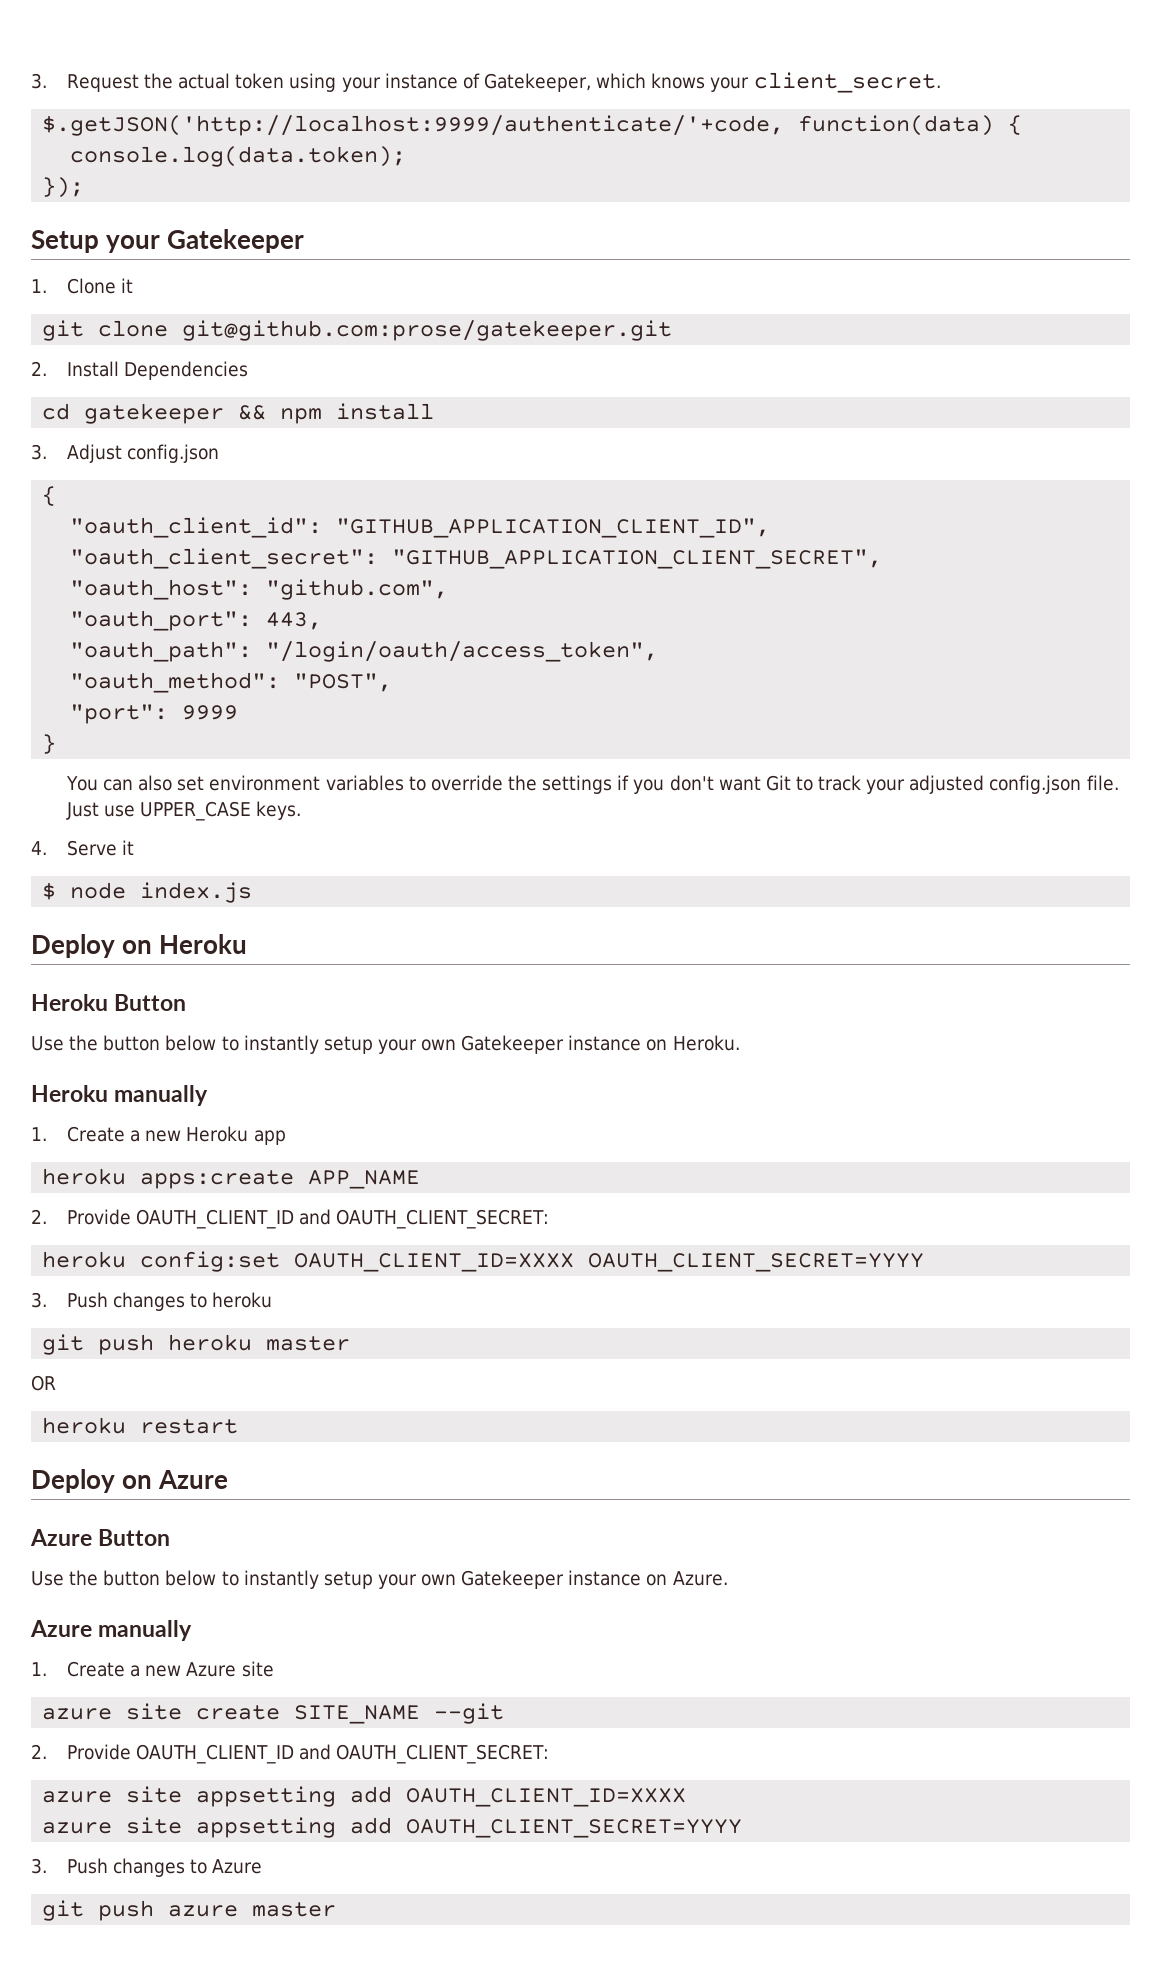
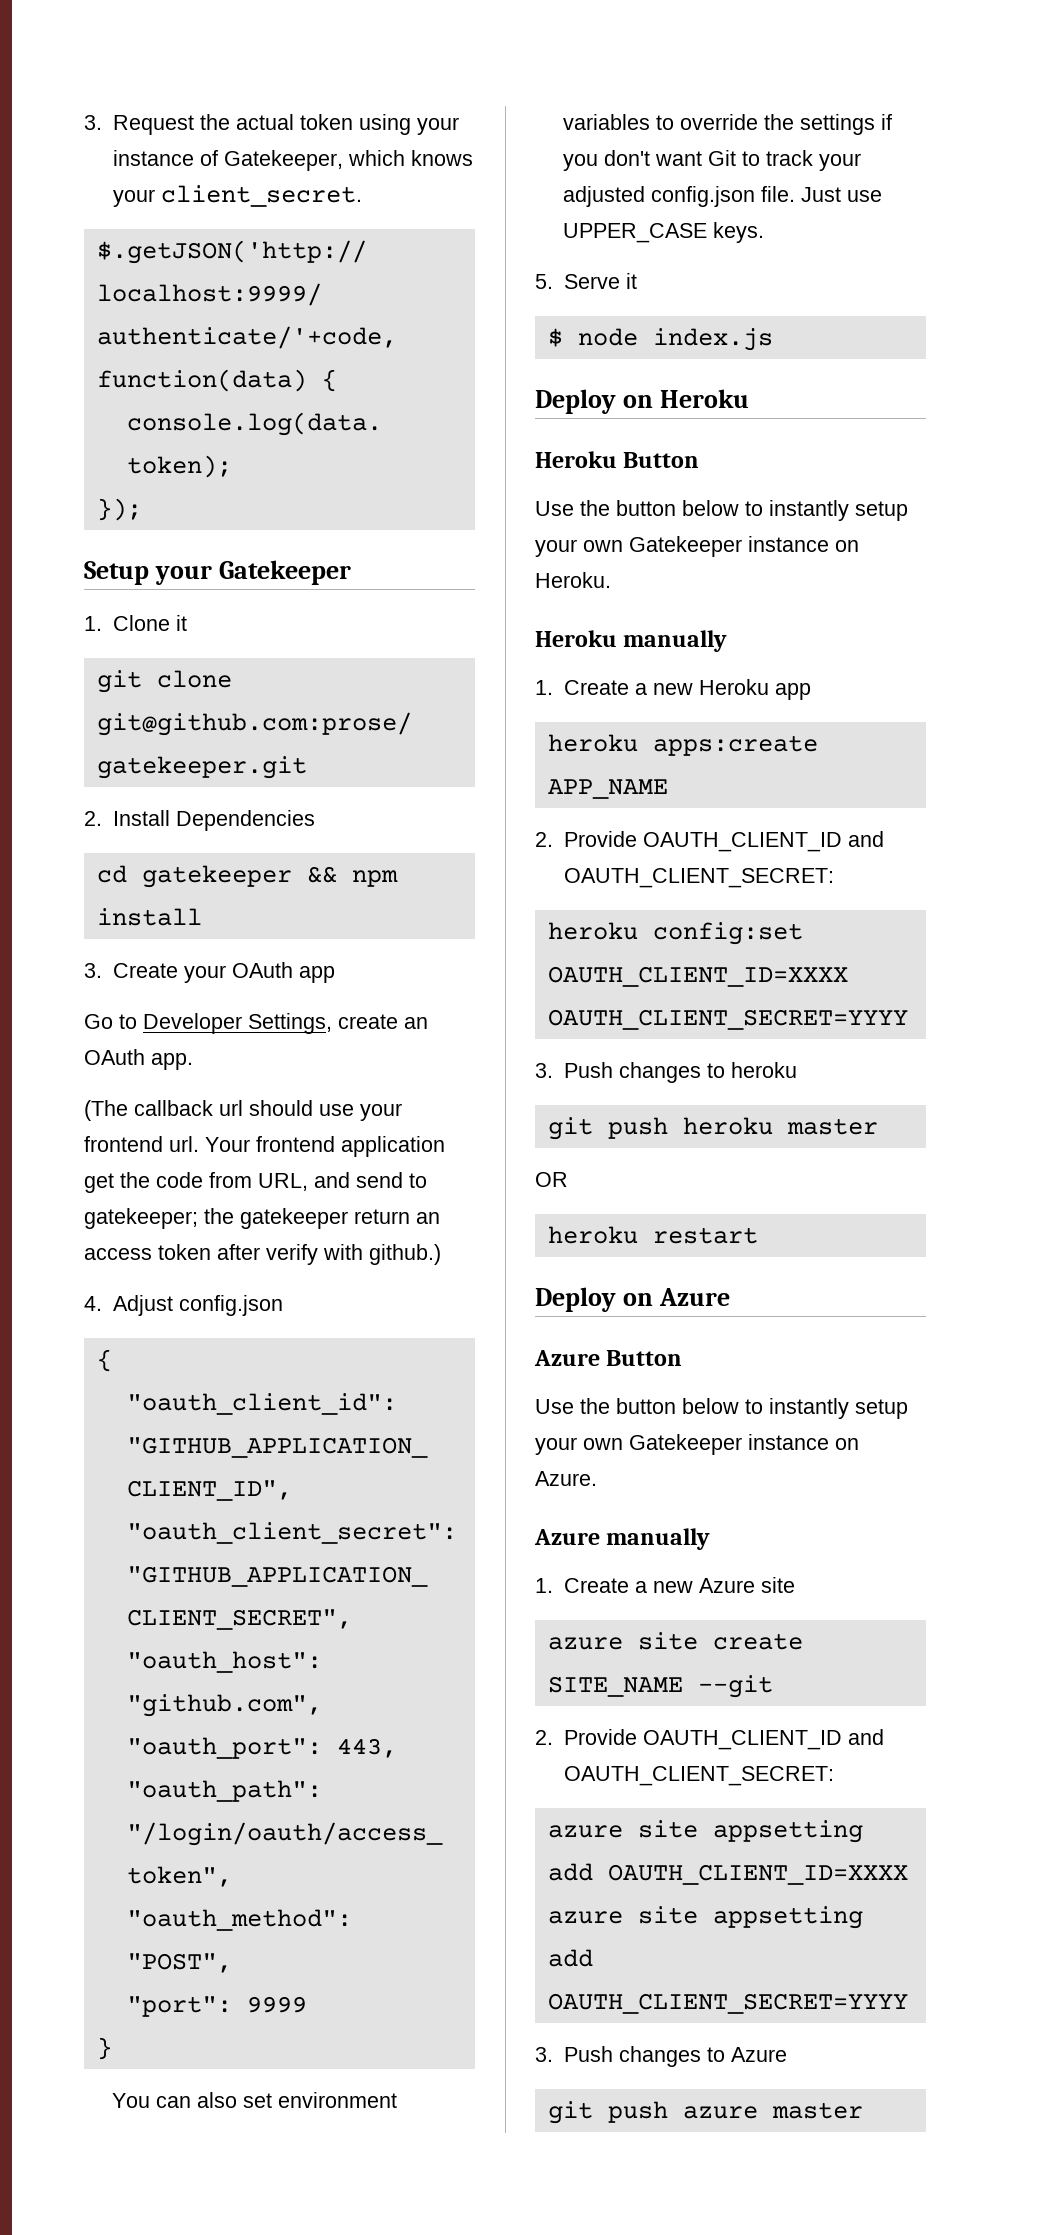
(47, 452) none -> [112,962,335,983] [84,1013,428,1034] [84,1049,193,1070] [84,1100,402,1121] [84,1136,445,1157] [84,1172,427,1193] [84,1208,440,1229] [84,1244,441,1265] [84,1296,102,1311] Create your OAuth app // Go to Developer Settings, create an OAuth app. // (The callback url should use your frontend url. Your frontend application get the code from URL, and send to gatekeeper; the gatekeeper return an access token after verify with github.) // 4.
[31,841,47,855] 4. -> [535,274,553,289] 5.

